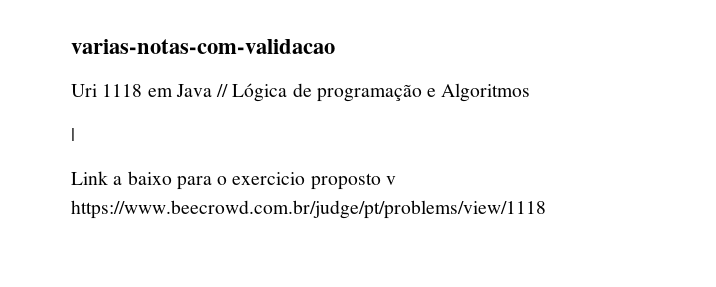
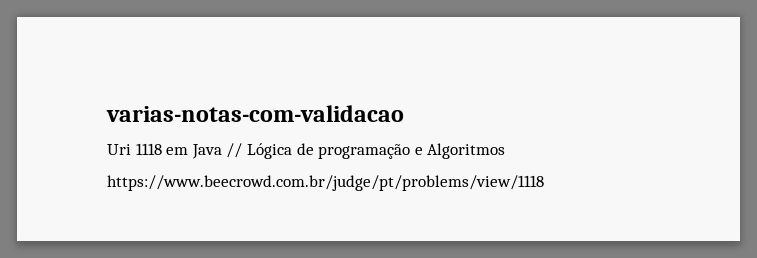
[71,128,75,141] [71,171,396,190] | // Link a baixo para o exercicio proposto v -> (506, 151) none

